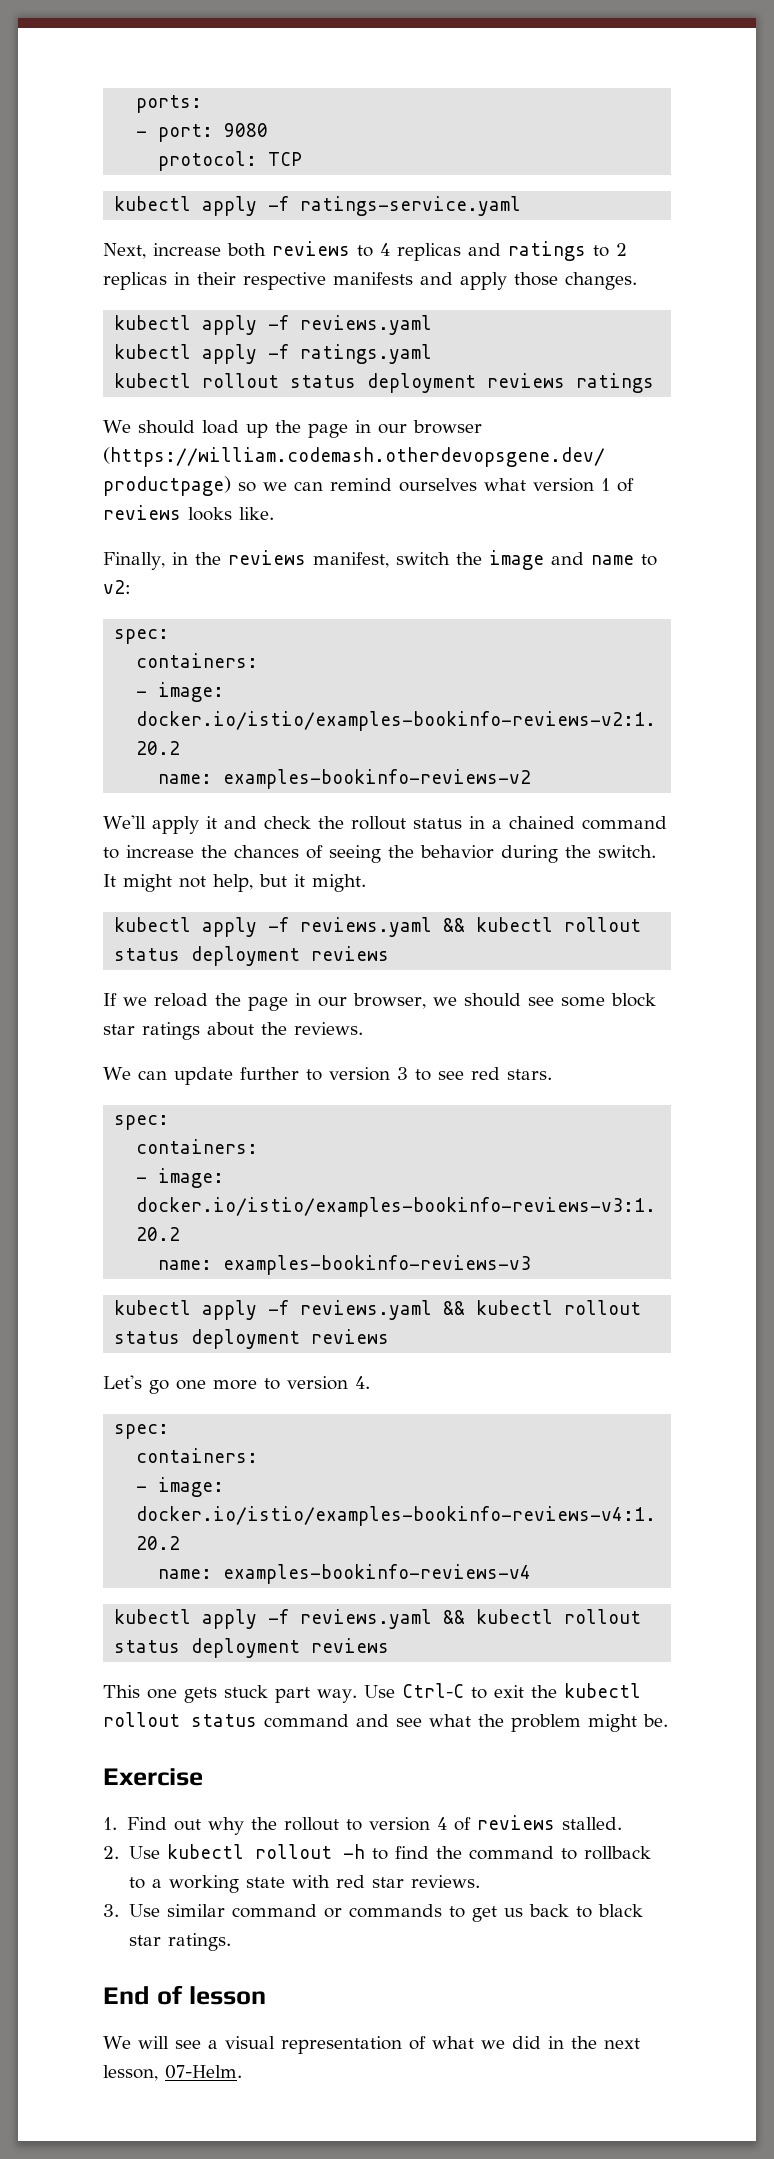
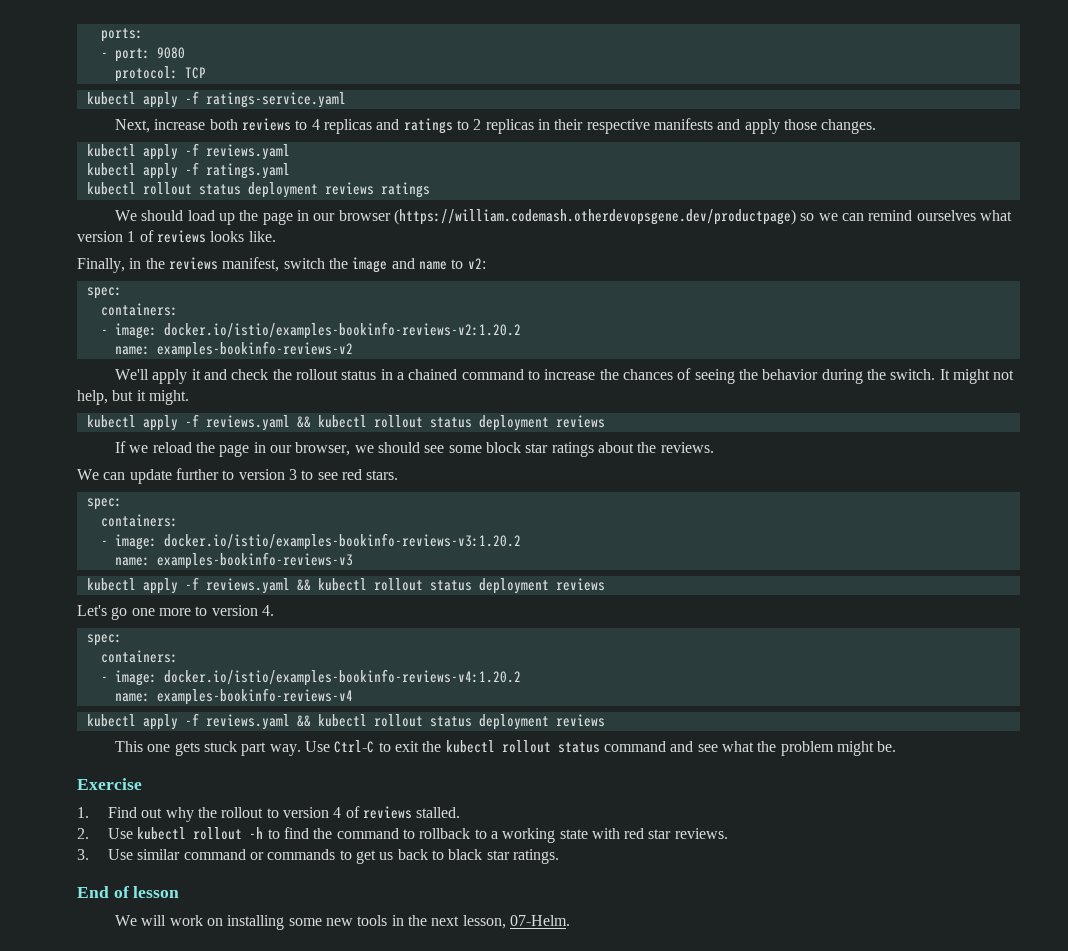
[174,2036,541,2054] see a visual representation of what we did -> [169,915,388,930] work on installing some new tools

